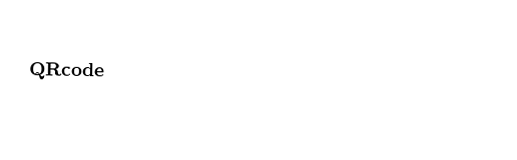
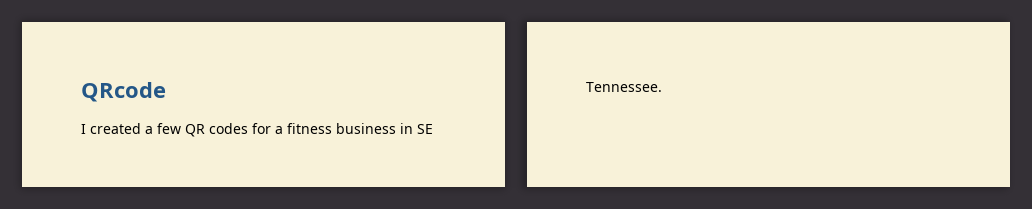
(105, 71) none -> [81,123,433,137] [586,82,662,92] // I created a few QR codes for a fitness business in SE Tennessee.

